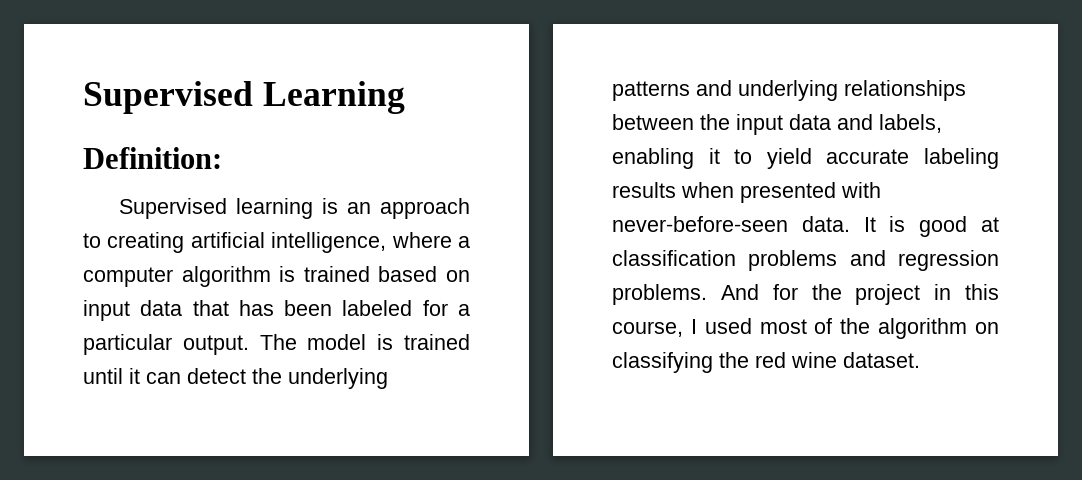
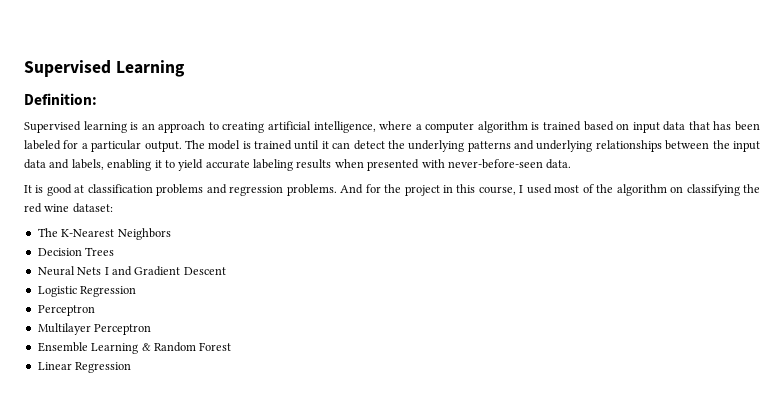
(850, 224) none -> (572, 164) //
[843,352,920,368] dataset. -> [72,203,113,213] [37,228,171,240] [37,247,115,256] [37,266,226,276] [37,286,137,297] [37,305,95,316] [37,323,152,335] [37,342,232,354] [37,362,132,373] dataset: // The K-Nearest Neighbors // Decision Trees // Neural Nets I and Gradient Descent // Logistic Regression // Perceptron // Multilayer Perceptron // Ensemble Learning & Random Forest // Linear Regression

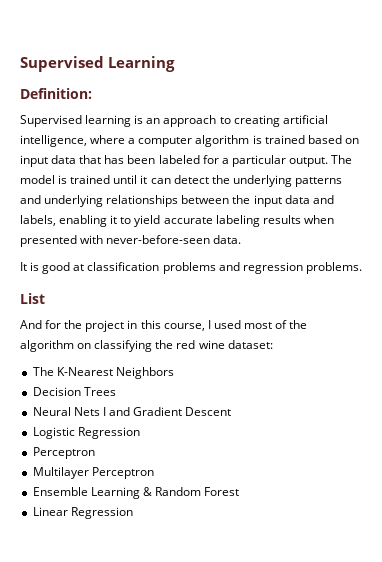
(337, 190) none -> [20,293,45,304] // List //

